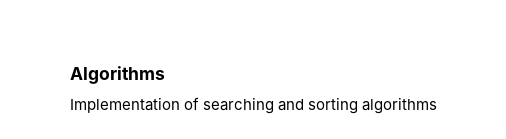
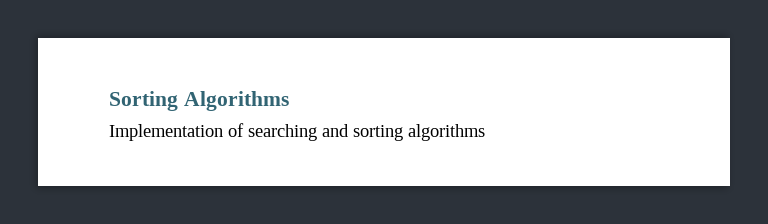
(70, 75) none -> [109,91,178,111] Sorting

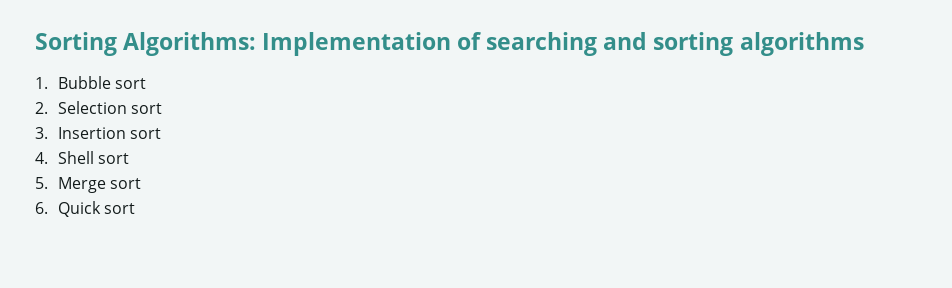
[183,91,289,111] Algorithms // -> [123,32,257,56] Algorithms:
(485, 132) none -> [35,76,147,89] [35,101,163,114] [35,127,162,139] [35,151,130,164] [35,177,142,193] [35,201,136,217] // 1. Bubble sort // 2. Selection sort // 3. Insertion sort // 4. Shell sort // 5. Merge sort // 6. Quick sort

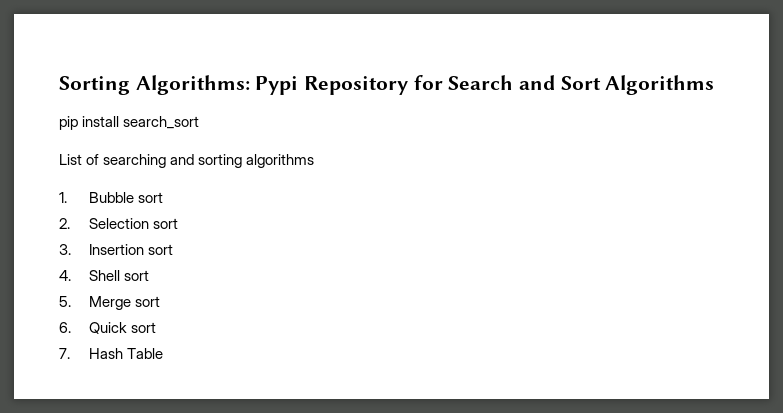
[262,32,452,56] Implementation -> [255,75,715,95] [59,116,200,130] [59,154,82,165] Pypi Repository for Search and Sort Algorithms // pip install search_sort // List
(136, 208) none -> [59,348,163,359] // 7. Hash Table

